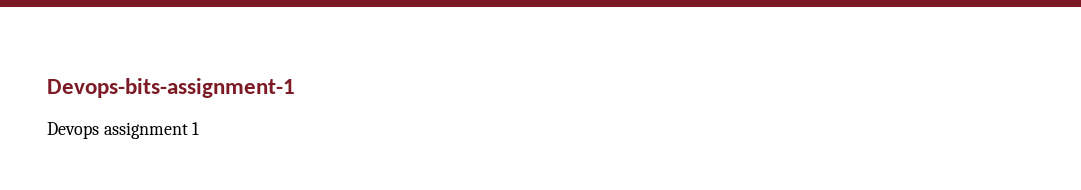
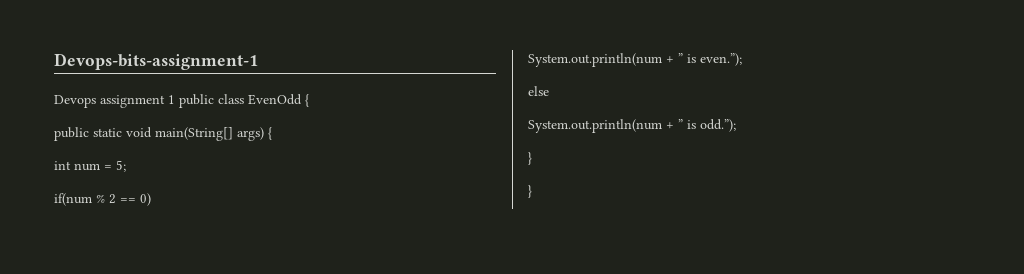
(200, 128) none -> [179,94,309,108] [54,127,272,141] [54,160,126,172] [54,193,151,206] [528,53,742,67] [528,86,549,96] [528,119,736,133] [528,152,532,165] [528,185,532,198] public class EvenOdd { // public static void main(String[] args) { // int num = 5; // if(num % 2 == 0) // System.out.println(num + ” is even.”); // else // System.out.println(num + ” is odd.”); // } // }

